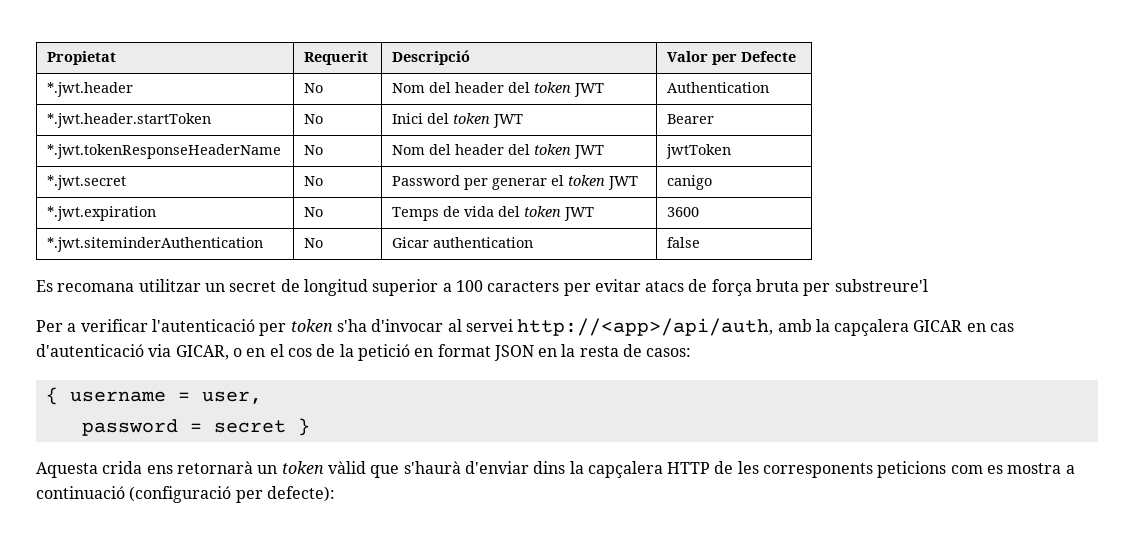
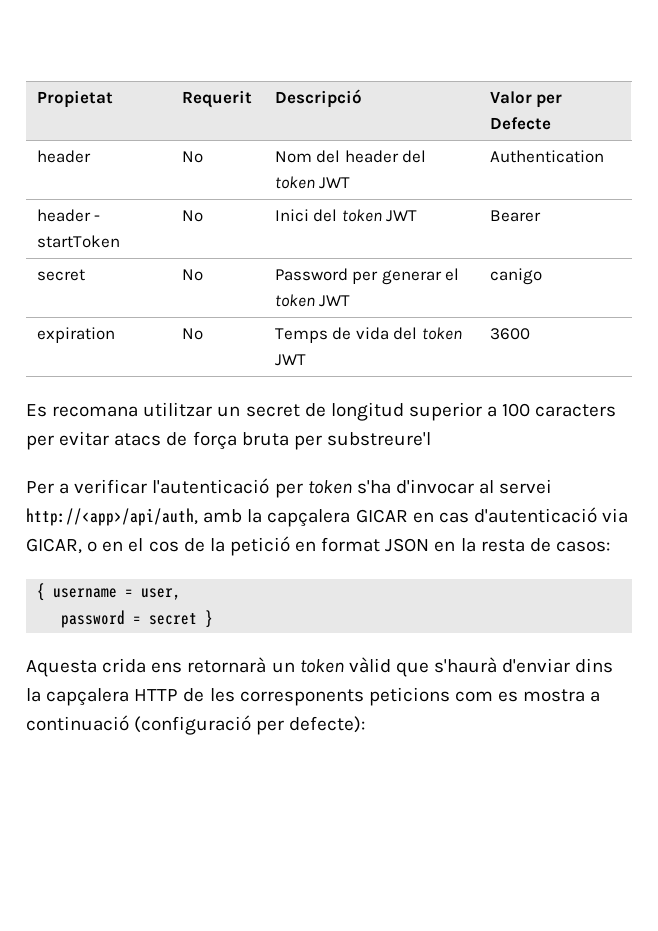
[47,82,134,97] *.jwt.header -> [36,150,91,163] header
[47,113,212,128] *.jwt.header.startToken -> [36,209,101,222] [36,235,120,248] header - startToken
[47,144,282,159] [304,145,324,155] [392,144,605,159] [666,144,732,159] [47,175,127,190] *.jwt.tokenResponseHeaderName | No | Nom del header del token JWT | jwtToken // *.jwt.secret -> [36,269,85,281] secret
[47,206,157,221] *.jwt.expiration -> [36,327,115,343] expiration
[47,237,264,252] [304,238,324,248] [392,237,534,248] [667,237,701,248] // *.jwt.siteminderAuthentication | No | Gicar authentication | false -> (530, 334) none

